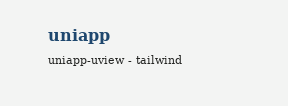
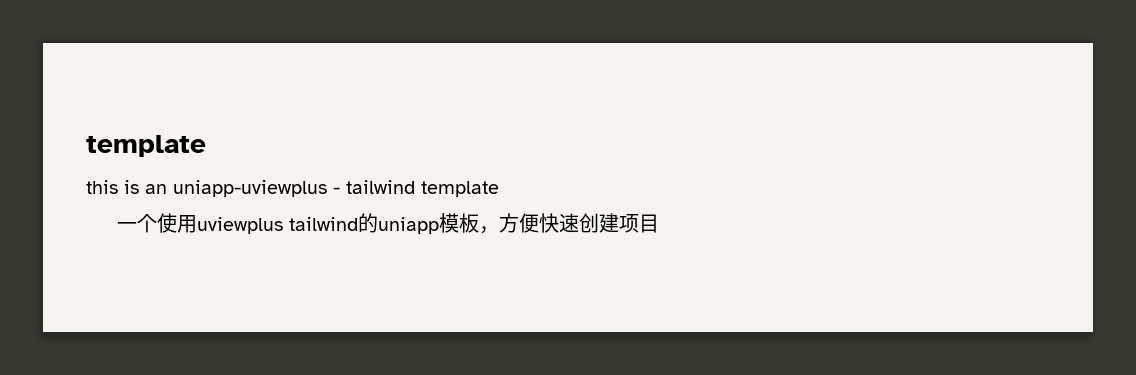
[48,29,110,44] [48,55,182,66] uniapp // uniapp-uview - tailwind -> [86,135,206,157] [86,180,499,197] [117,213,660,234] template // this is an uniapp-uviewplus - tailwind template // 一个使用uviewplus tailwind的uniapp模板，方便快速创建项目

